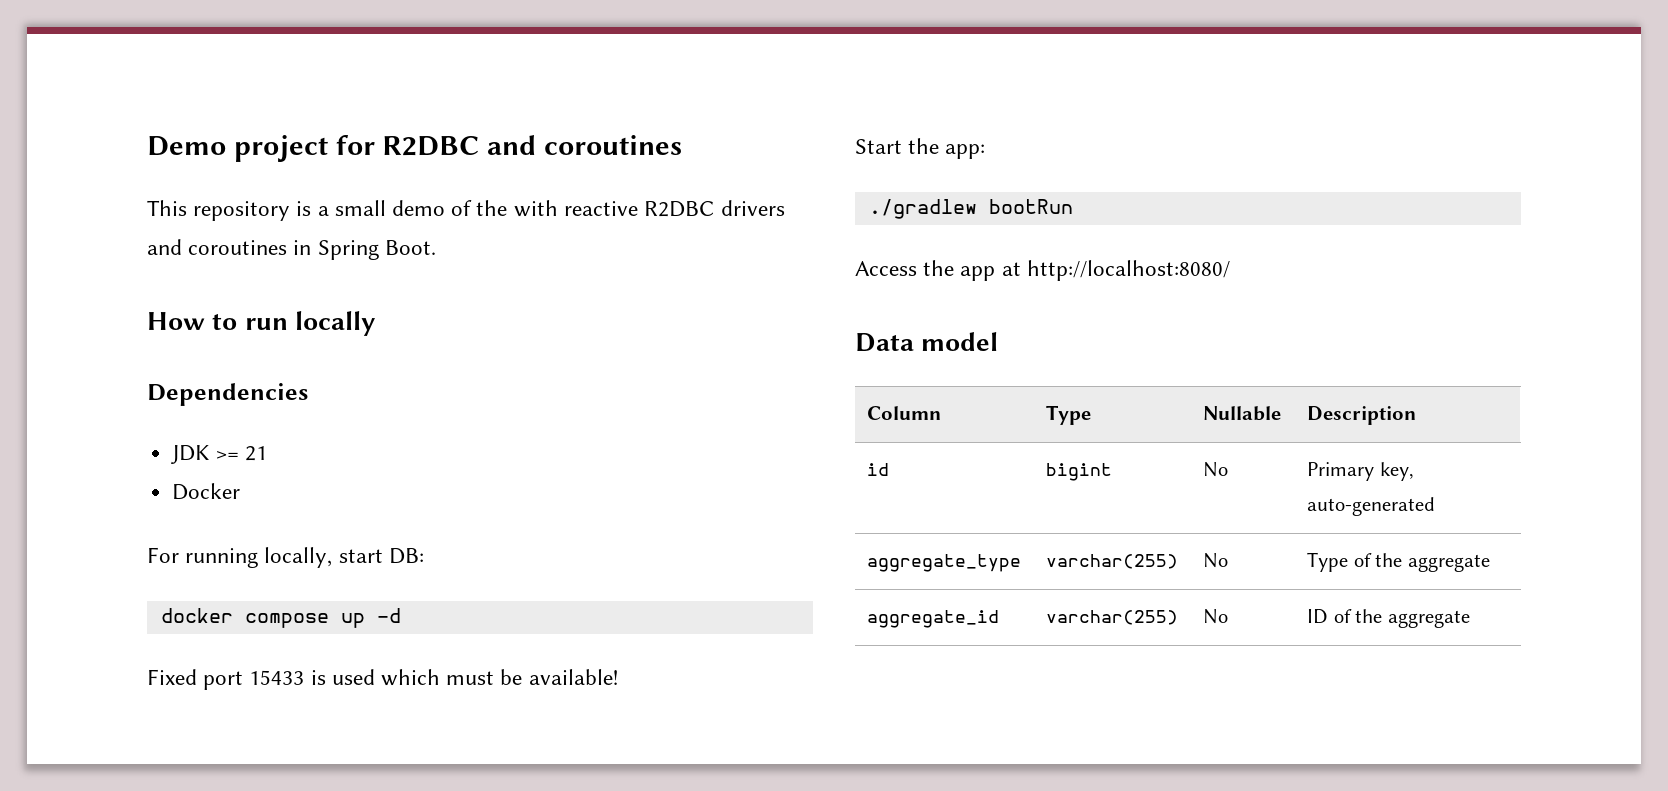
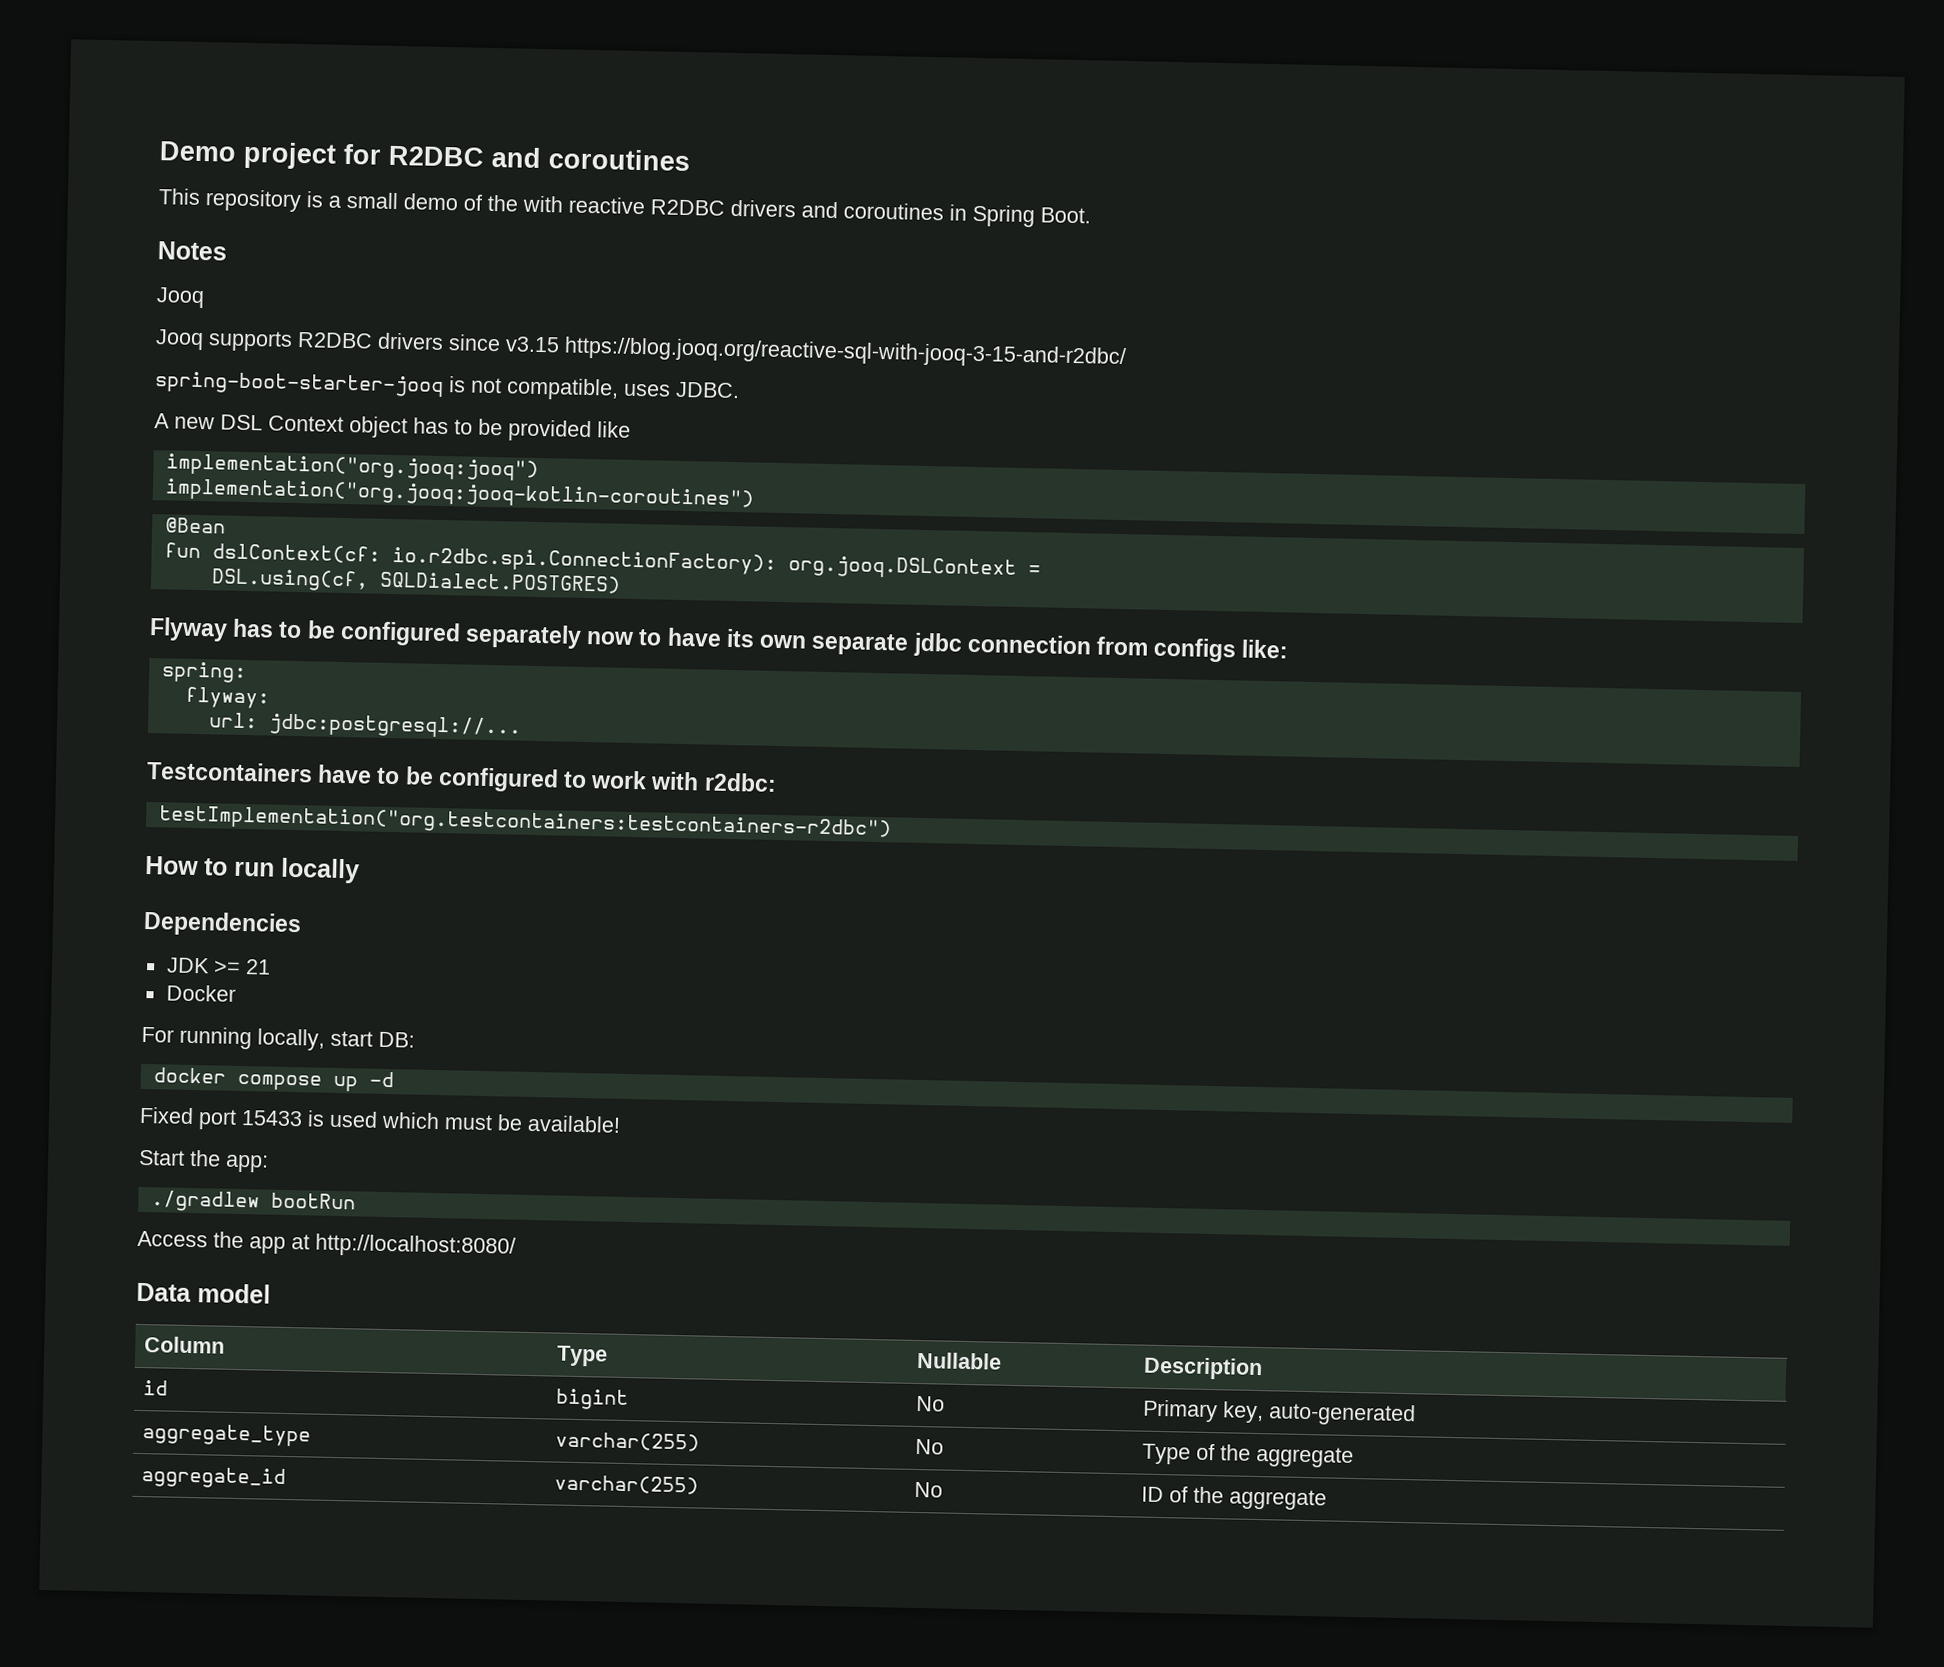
(436, 247) none -> [157,241,228,261] [156,287,205,309] [155,329,1127,370] [154,371,740,401] [154,413,631,443] [165,453,539,481] [164,478,755,511] [164,517,226,534] [163,542,1041,580] [210,568,621,594] [149,617,1290,663] [160,661,247,684] [184,686,270,709] [208,712,522,739] [146,761,777,793] [157,805,892,841] // Notes // Jooq // Jooq supports R2DBC drivers since v3.15 https://blog.jooq.org/reactive-sql-with-jooq-3-15-and-r2dbc/ // spring-boot-starter-jooq is not compatible, uses JDBC. // A new DSL Context object has to be provided like // implementation("org.jooq:jooq") // implementation("org.jooq:jooq-kotlin-coroutines") // @Bean // fun dslContext(cf: io.r2dbc.spi.ConnectionFactory): org.jooq.DSLContext = // DSL.using(cf, SQLDialect.POSTGRES) // Flyway has to be configured separately now to have its own separate jdbc connection from configs like: // spring: // flyway: // url: jdbc:postgresql://... // Testcontainers have to be configured to work with r2dbc: // testImplementation("org.testcontainers:testcontainers-r2dbc")

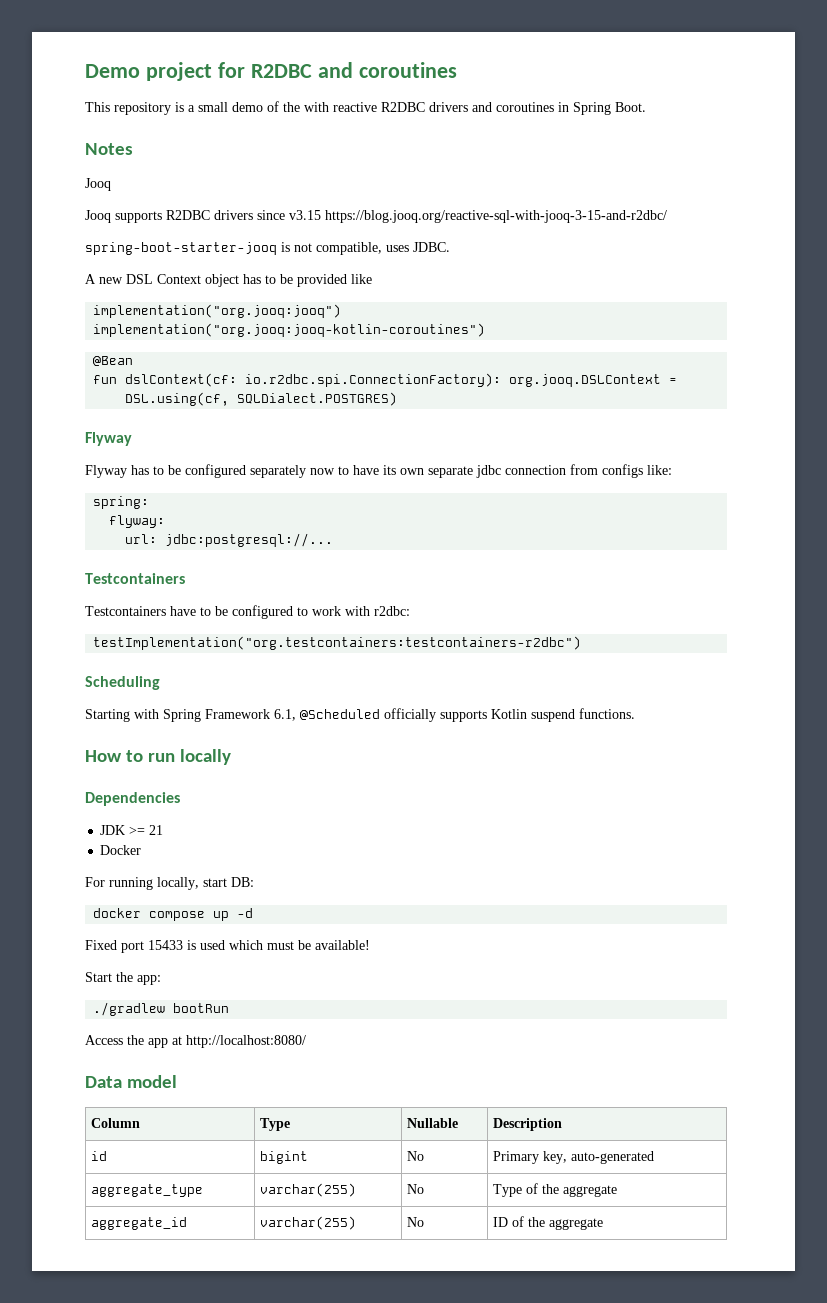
(228, 629) none -> [85,465,127,478] // Flyway
(313, 772) none -> [85,606,166,616] // Testcontainers
(892, 823) none -> [85,676,160,690] [85,708,635,722] // Scheduling // Starting with Spring Framework 6.1, @Scheduled officially supports Kotlin suspend functions.

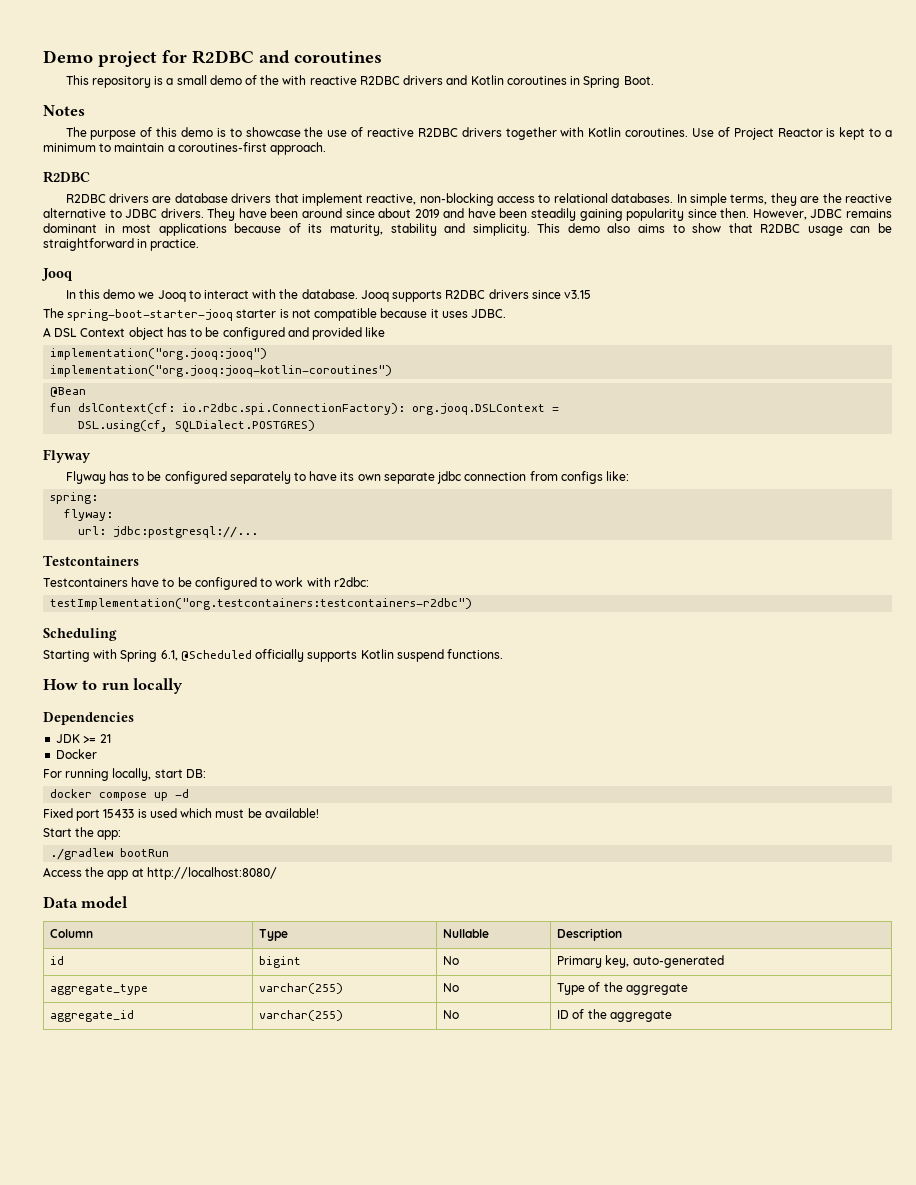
(492, 107) none -> [470,75,504,85] Kotlin
[85,178,111,191] Jooq // -> [65,127,892,140] [43,142,327,155] [43,171,90,183] [65,193,892,206] [43,208,892,221] [43,223,892,236] [43,238,200,251] [41,268,73,281] [65,289,358,302] The purpose of this demo is to showcase the use of reactive R2DBC drivers together with Kotlin coroutines. Use of Project Reactor is kept to a minimum to maintain a coroutines-first approach. // R2DBC // R2DBC drivers are database drivers that implement reactive, non-blocking access to relational databases. In simple terms, they are the reactive alternative to JDBC drivers. They have been around since about 2019 and have been steadily gaining popularity since then. However, JDBC remains dominant in most applications because of its maturity, stability and simplicity. This demo also aims to show that R2DBC usage can be straightforward in practice. // Jooq // In this demo we Jooq to interact with the database.
[325,210,667,223] [85,242,382,255] https://blog.jooq.org/reactive-sql-with-jooq-3-15-and-r2dbc/ // spring-boot-starter-jooq is not compatible, -> [43,308,439,321] // The spring-boot-starter-jooq starter is not compatible because it
[99,277,123,284] new -> (51, 332) none
(293, 279) none -> [222,327,309,340] configured and
[310,468,335,475] now -> (291, 477) none
[205,709,270,719] Framework -> (158, 656) none

